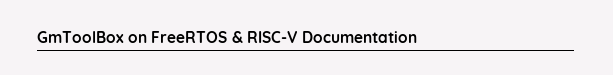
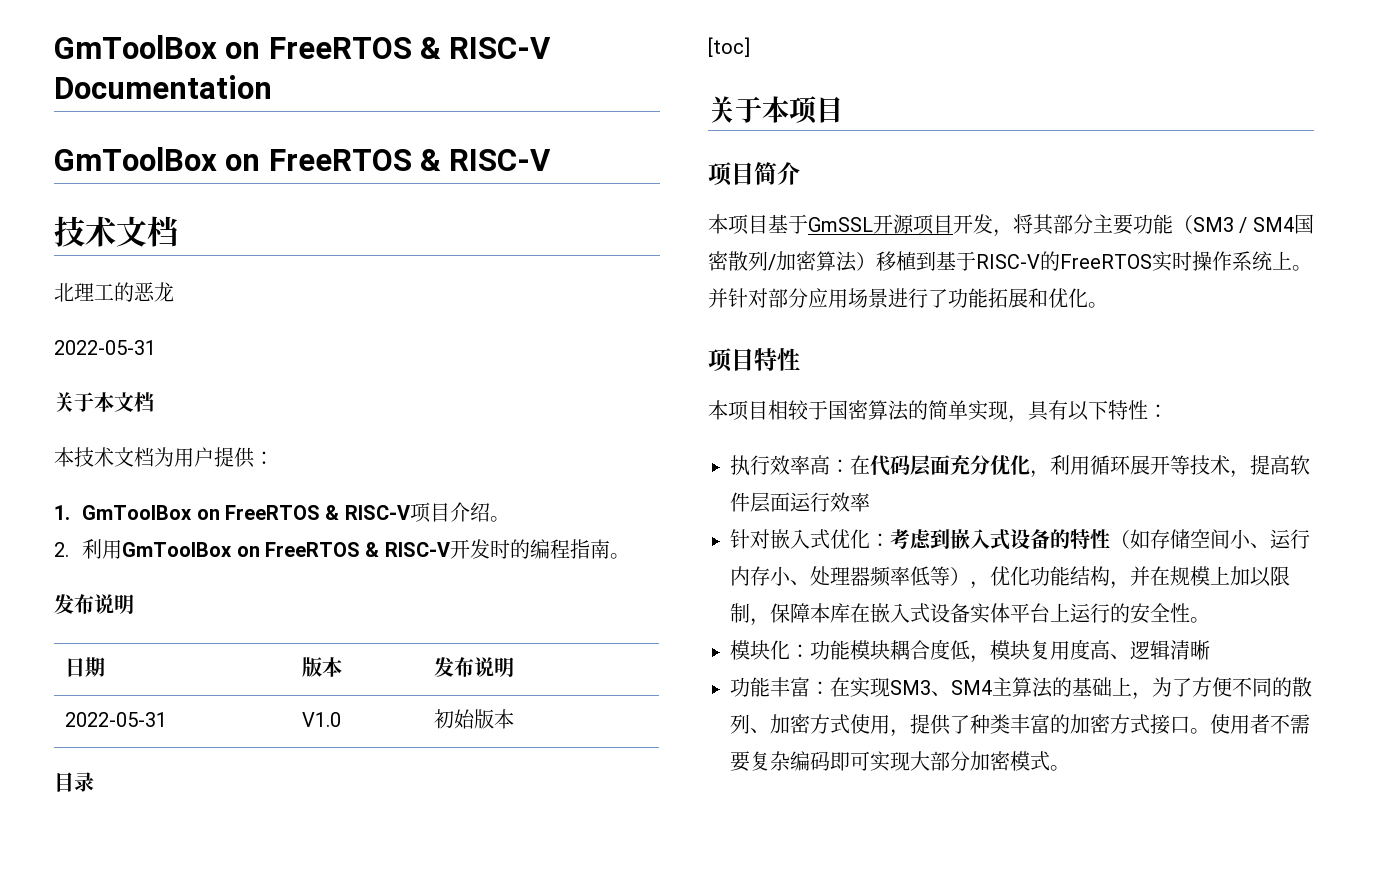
(417, 37) none -> [54,147,552,171] [54,216,178,247] [54,282,174,302] [54,340,156,355] [54,392,154,412] [54,447,274,468] [54,502,510,523] [54,539,630,559] [54,594,134,614] [64,657,105,677] [301,657,342,677] [433,657,514,677] [64,712,167,727] [301,712,341,727] [433,709,514,729] [54,772,94,792] [708,37,750,57] [708,96,843,124] [708,162,800,186] [708,214,1314,237] [708,251,1312,272] [708,288,1108,308] [708,348,800,372] [708,400,1168,423] [730,455,1310,478] [730,492,870,513] [730,529,1310,550] [730,566,1290,589] [730,603,1210,626] [730,639,1210,663] [730,677,1312,700] [730,714,1310,737] [730,751,1070,772] // GmToolBox on FreeRTOS & RISC-V // 技术文档 // 北理工的恶龙 // 2022-05-31 // 关于本文档 // 本技术文档为用户提供： // 1. GmToolBox on FreeRTOS & RISC-V项目介绍。 // 2.利用GmToolBox on FreeRTOS & RISC-V开发时的编程指南。 // 发布说明 // 日期 | 版本 | 发布说明 // 2022-05-31 | V1.0 | 初始版本 // 目录 // [toc] // 关于本项目 // 项目简介 // 本项目基于GmSSL开源项目开发，将其部分主要功能（SM3 / SM4国密散列/加密算法）移植到基于RISC-V的FreeRTOS实时操作系统上。并针对部分应用场景进行了功能拓展和优化。 // 项目特性 // 本项目相较于国密算法的简单实现，具有以下特性： // 执行效率高：在代码层面充分优化，利用循环展开等技术，提高软件层面运行效率 // 针对嵌入式优化：考虑到嵌入式设备的特性（如存储空间小、运行内存小、处理器频率低等），优化功能结构，并在规模上加以限制，保障本库在嵌入式设备实体平台上运行的安全性。 // 模块化：功能模块耦合度低，模块复用度高、逻辑清晰 // 功能丰富：在实现SM3、SM4主算法的基础上，为了方便不同的散列、加密方式使用，提供了种类丰富的加密方式接口。使用者不需要复杂编码即可实现大部分加密模式。

